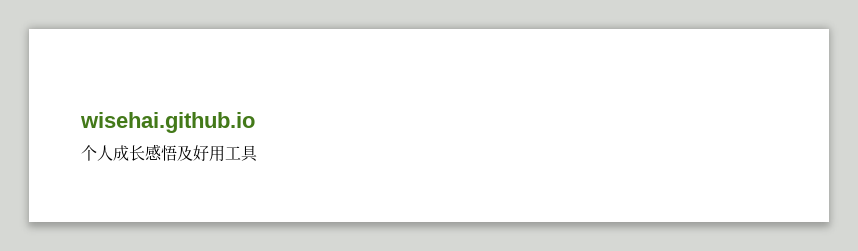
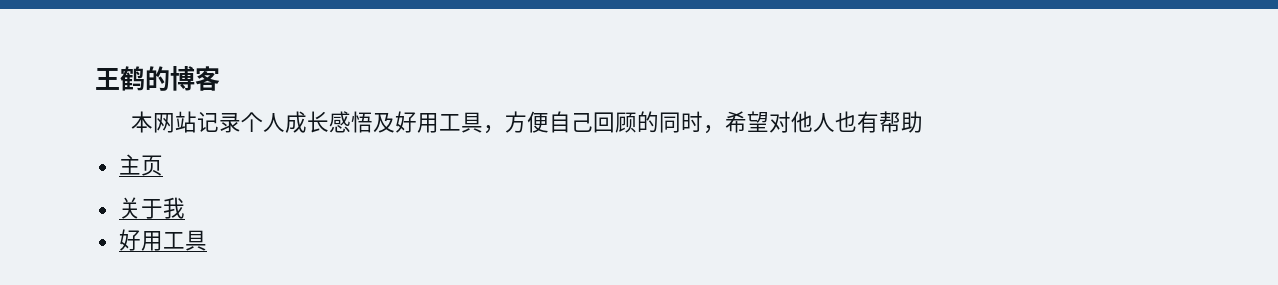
[80,112,255,133] wisehai.github.io // -> [95,66,220,91] [130,111,241,133] 王鹤的博客 // 本网站记录
(258, 153) none -> [482,111,923,134] [118,154,163,176] [118,197,185,219] [118,229,207,251] ，方便自己回顾的同时，希望对他人也有帮助 // 主页 // 关于我 // 好用工具

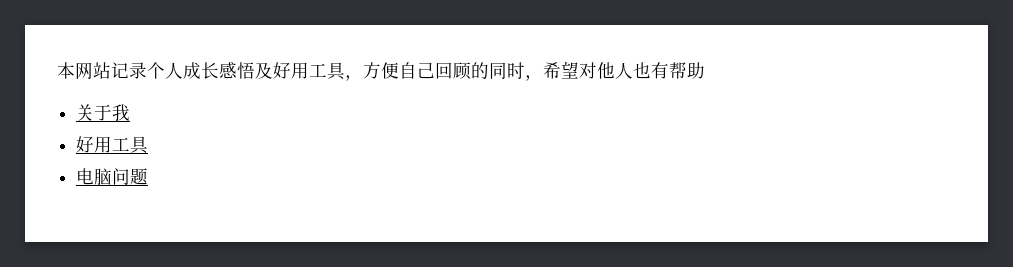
[95,66,220,91] 王鹤的博客 // -> (57, 70) none
[118,154,163,176] // 主页 -> (705, 70) none
(207, 240) none -> [76,168,149,185] // 电脑问题

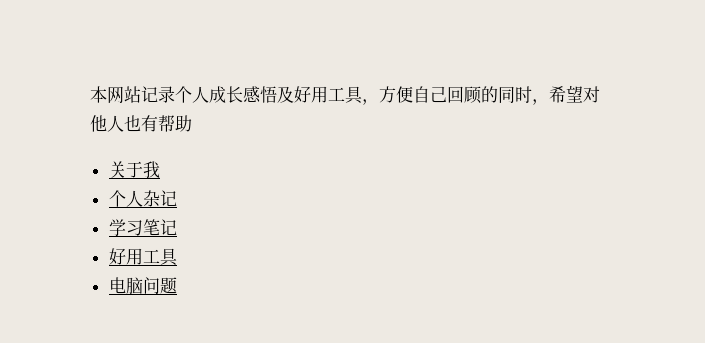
(131, 112) none -> [108,190,177,207] [108,219,177,236] // 个人杂记 // 学习笔记

